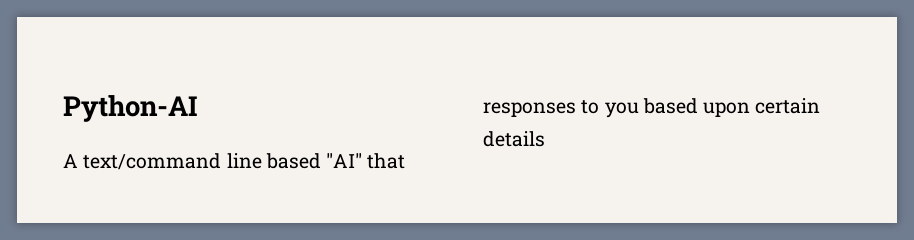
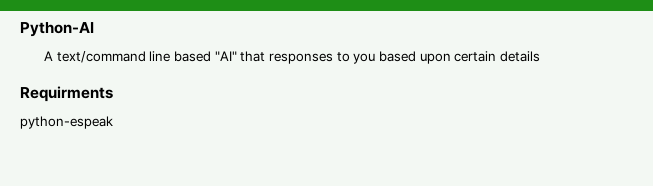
(545, 139) none -> [20,86,113,102] [20,116,113,129] // Requirments // python-espeak

